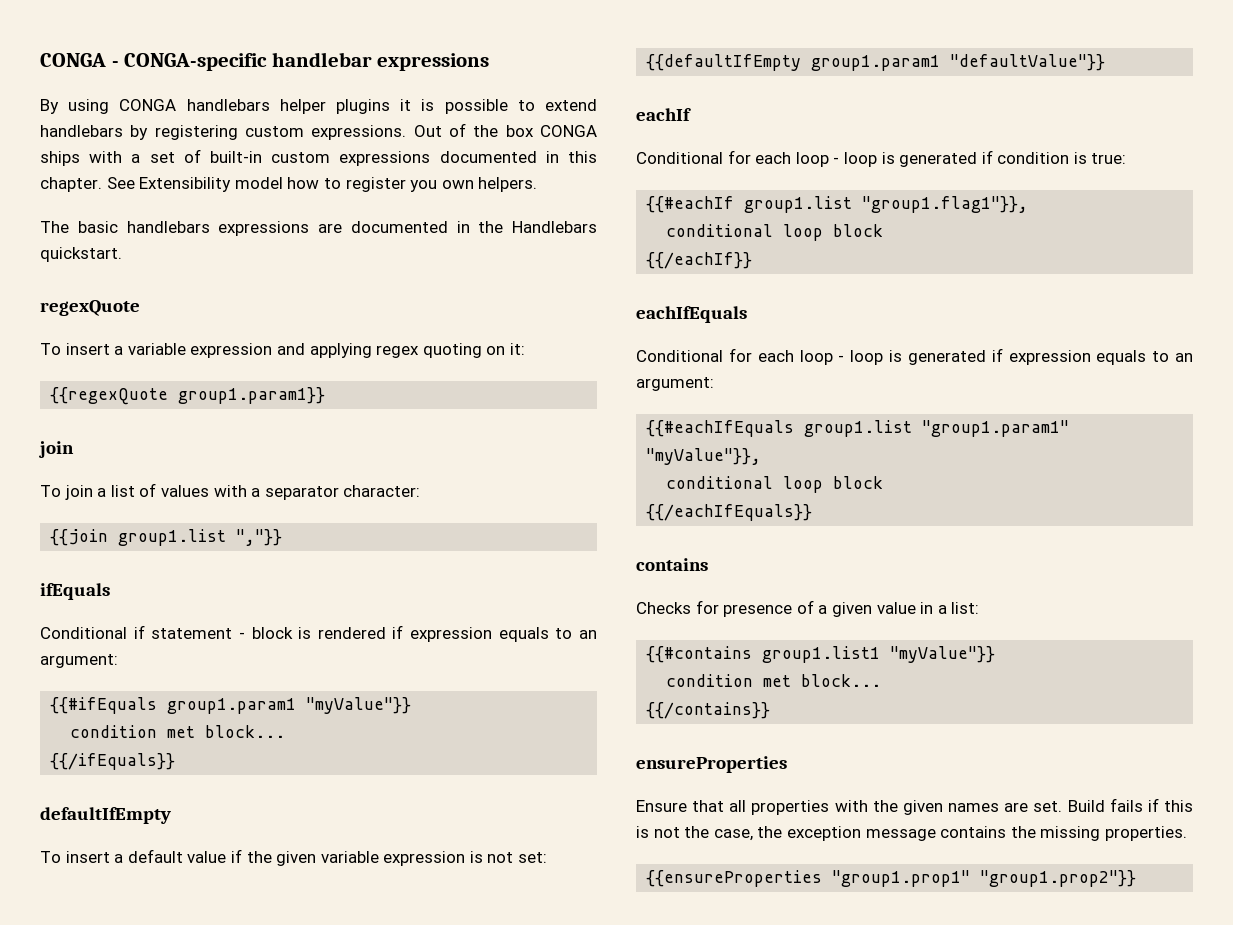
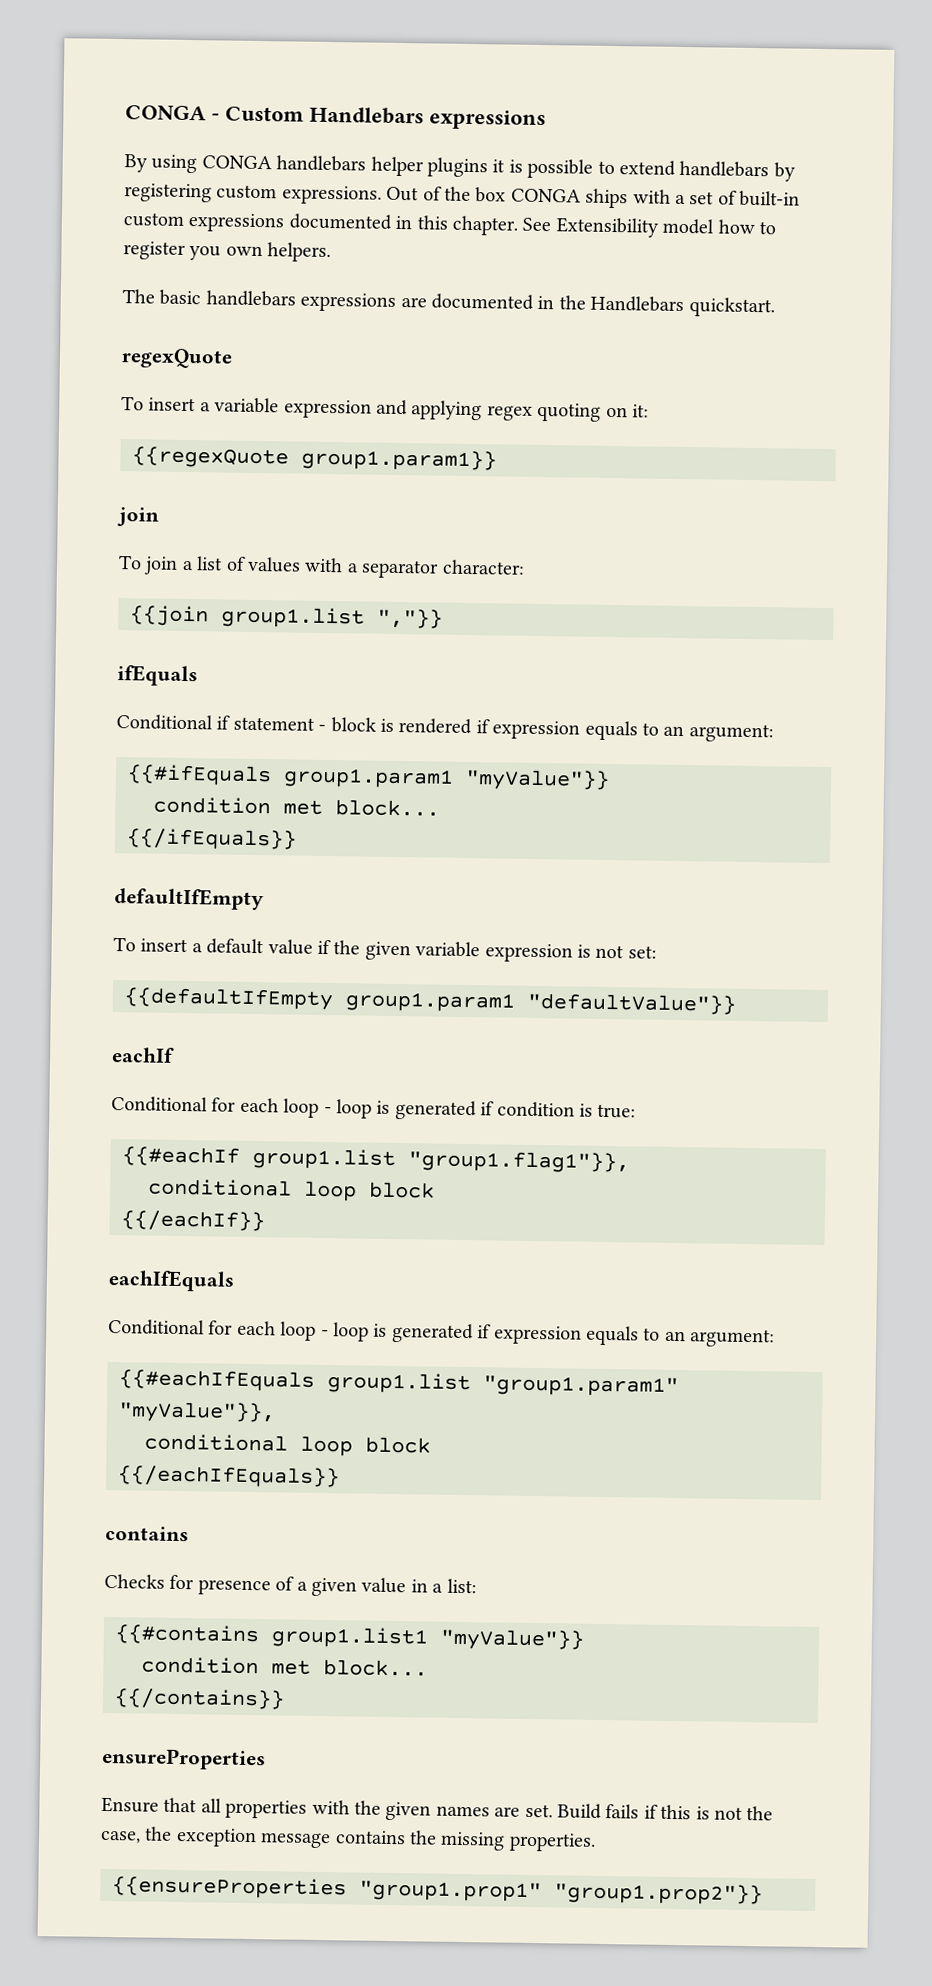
[124,52,372,71] CONGA-specific handlebar -> [225,106,424,125] Custom Handlebars

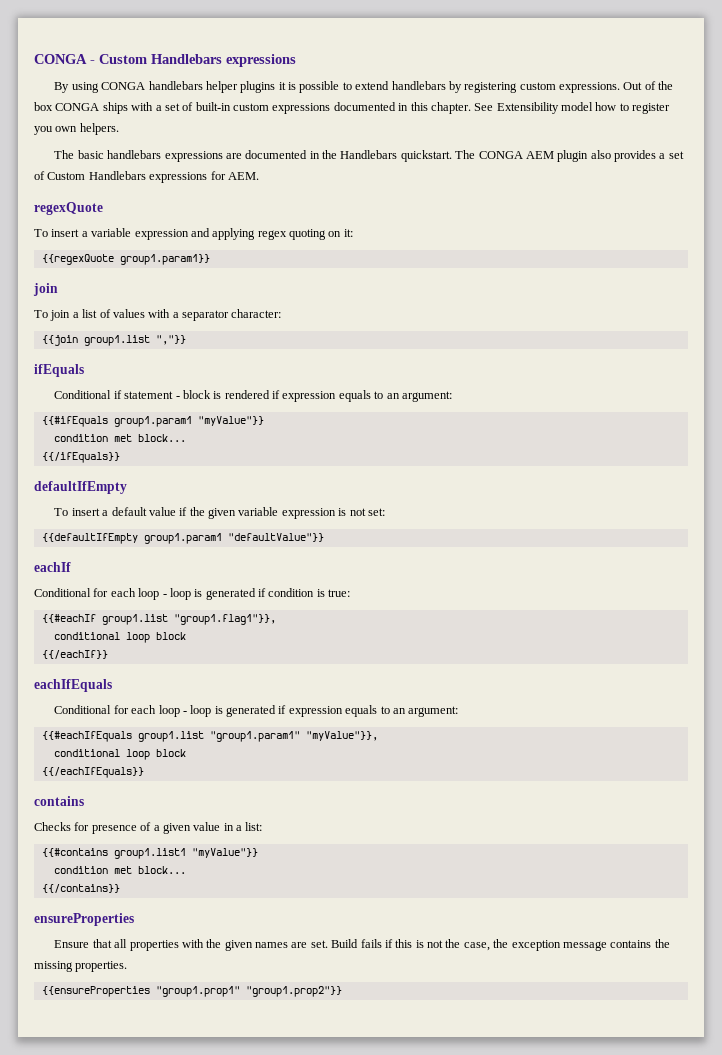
(775, 307) none -> [455,150,684,162] [34,171,259,183] The CONGA AEM plugin also provides a set of Custom Handlebars expressions for AEM.

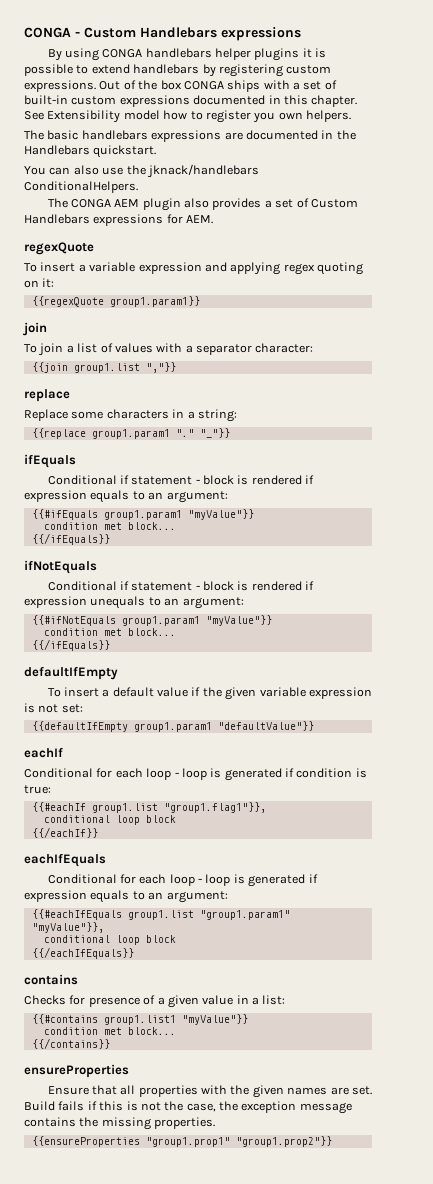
(452, 156) none -> [24,164,259,178] [24,181,138,193] // You can also use the jknack/handlebars ConditionalHelpers. //
(186, 340) none -> [24,389,70,402] [24,409,237,422] [31,428,230,439] // replace // Replace some characters in a string: // {{replace group1.param1 "." "_"}}
(120, 457) none -> [24,560,97,574] [47,581,315,591] [24,596,244,609] [31,615,272,626] [43,628,176,636] [31,639,110,651] // ifNotEquals // Conditional if statement - block is rendered if expression unequals to an argument: // {{#ifNotEquals group1.param1 "myValue"}} // condition met block... // {{/ifEquals}}

